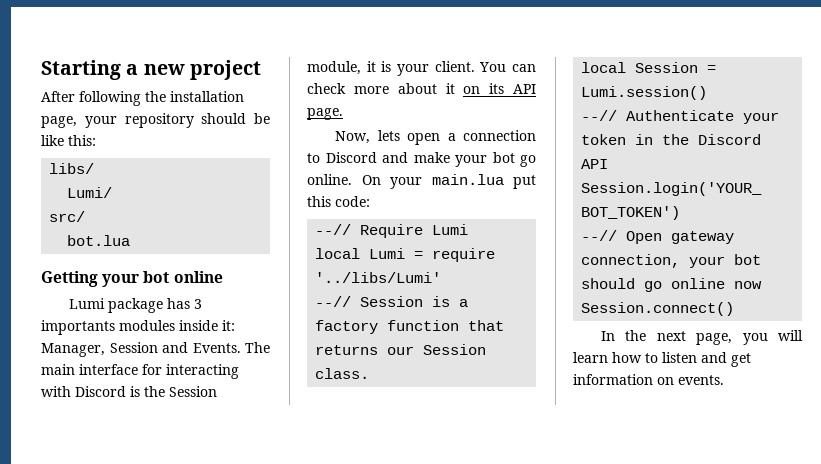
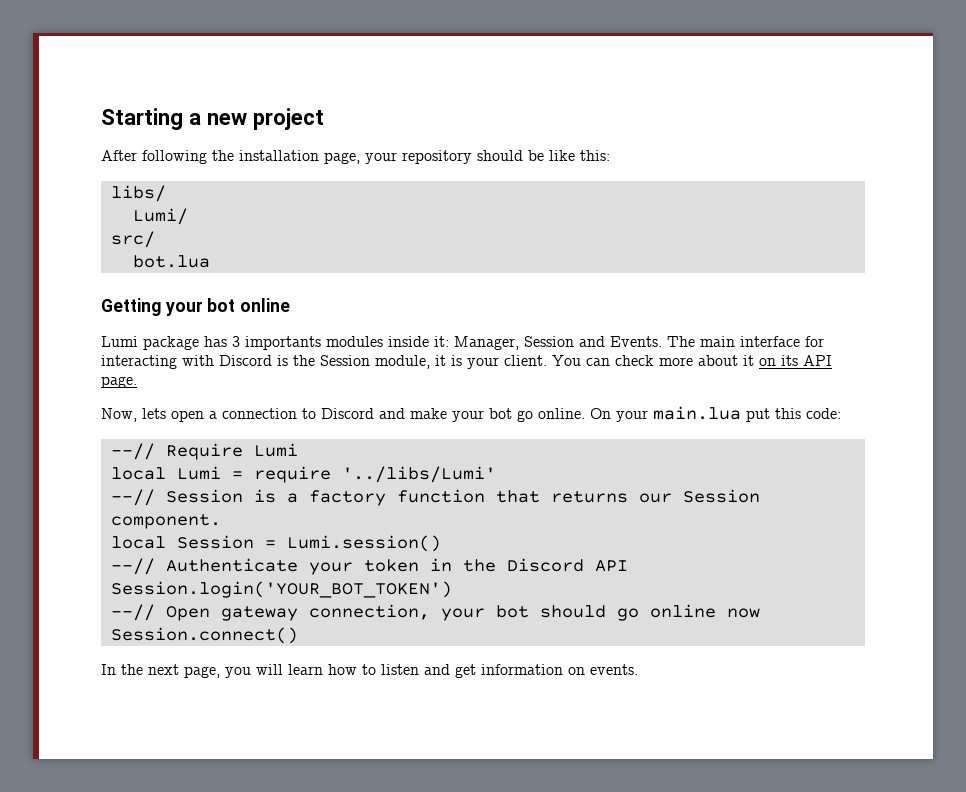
[315,368,370,379] class. -> [110,514,221,529] component.

